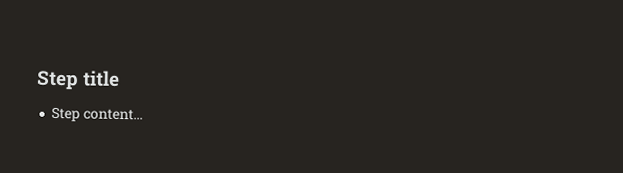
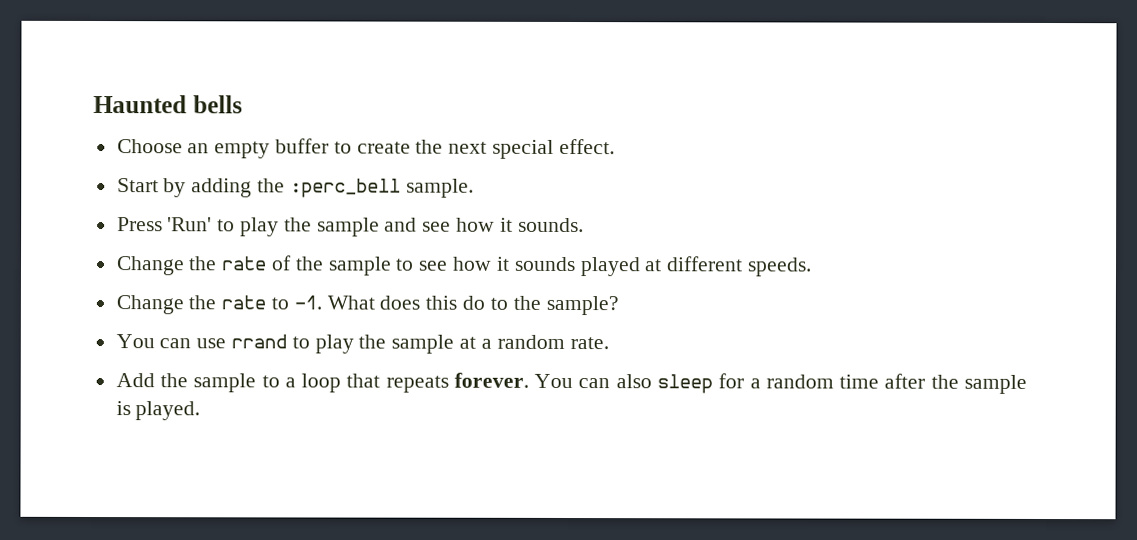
[36,70,121,90] [51,106,144,122] Step title // Step content... -> [93,95,243,114] [116,138,615,159] [116,178,474,198] [116,217,584,237] [115,255,812,277] [115,295,619,316] [115,334,609,354] [115,372,1027,394] [115,401,201,421] Haunted bells // Choose an empty buffer to create the next special effect. // Start by adding the :perc_bell sample. // Press 'Run' to play the sample and see how it sounds. // Change the rate of the sample to see how it sounds played at different speeds. // Change the rate to -1. What does this do to the sample? // You can use rrand to play the sample at a random rate. // Add the sample to a loop that repeats forever. You can also sleep for a random time after the sample is played.

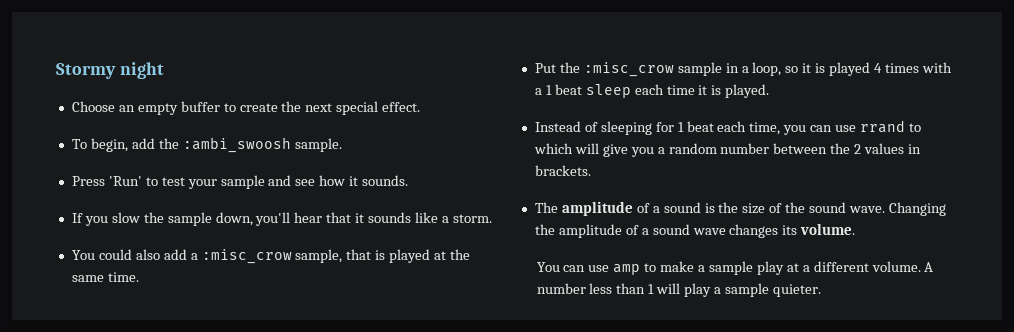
[93,95,243,114] Haunted bells -> [56,62,164,79] Stormy night
[116,178,401,198] Start by adding the :perc_bell -> [71,137,291,153] To begin, add the :ambi_swoosh
[240,217,312,237] play the -> [161,177,217,189] test your
[115,255,812,277] [115,295,619,316] [115,334,609,354] [115,372,1027,394] [115,401,201,421] Change the rate of the sample to see how it sounds played at different speeds. // Change the rate to -1. What does this do to the sample? // You can use rrand to play the sample at a random rate. // Add the sample to a loop that repeats forever. You can also sleep for a random time after the sample is played. -> [71,212,492,226] [71,249,471,264] [71,272,139,282] [534,62,952,77] [534,84,770,98] [534,120,921,135] [533,143,922,157] [534,165,591,176] [534,201,946,216] [534,223,856,238] [536,261,934,275] [536,283,821,297] If you slow the sample down, you'll hear that it sounds like a storm. // You could also add a :misc_crow sample, that is played at the same time. // Put the :misc_crow sample in a loop, so it is played 4 times with a 1 beat sleep each time it is played. // Instead of sleeping for 1 beat each time, you can use rrand to which will give you a random number between the 2 values in brackets. // The amplitude of a sound is the size of the sound wave. Changing the amplitude of a sound wave changes its volume. // You can use amp to make a sample play at a different volume. A number less than 1 will play a sample quieter.

